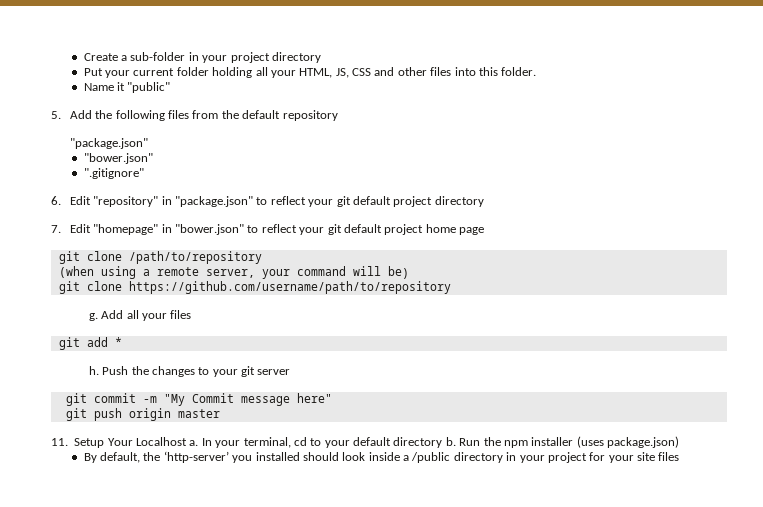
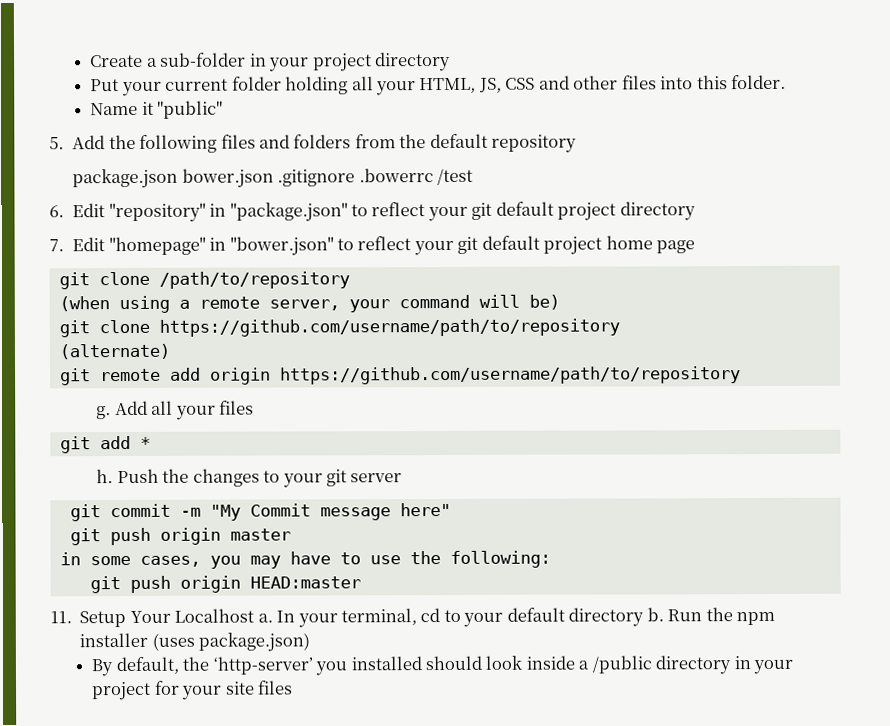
(190, 114) none -> [258,134,352,149] and folders
[69,138,148,149] [83,153,153,164] [83,168,144,179] "package.json" // "bower.json" // ".gitignore" -> [72,168,473,189] package.json bower.json .gitignore .bowerrc /test
(451, 287) none -> [58,343,170,360] [59,366,741,386] // (alternate) // git remote add origin https://github.com/username/path/to/repository
(220, 413) none -> [59,550,551,569] [89,575,361,594] // in some cases, you may have to use the following: // git push origin HEAD:master

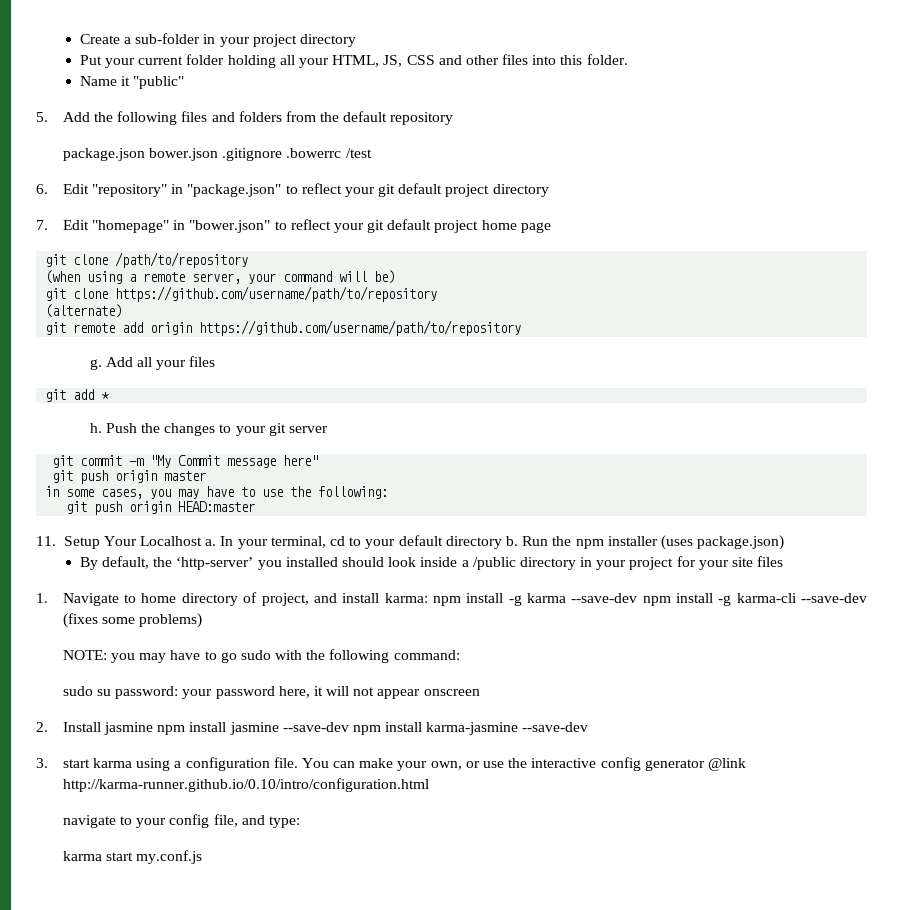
(294, 687) none -> [36,592,867,606] [62,613,203,628] [62,649,460,663] [62,686,480,699] [36,722,589,735] [36,757,746,771] [62,778,429,792] [62,814,300,828] [62,850,203,864] // 1. Navigate to home directory of project, and install karma: npm install -g karma --save-dev npm install -g karma-cli --save-dev (fixes some problems) // NOTE: you may have to go sudo with the following command: // sudo su password: your password here, it will not appear onscreen // 2. Install jasmine npm install jasmine --save-dev npm install karma-jasmine --save-dev // 3. start karma using a configuration file. You can make your own, or use the interactive config generator @link http://karma-runner.github.io/0.10/intro/configuration.html // navigate to your config file, and type: // karma start my.conf.js

